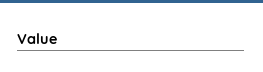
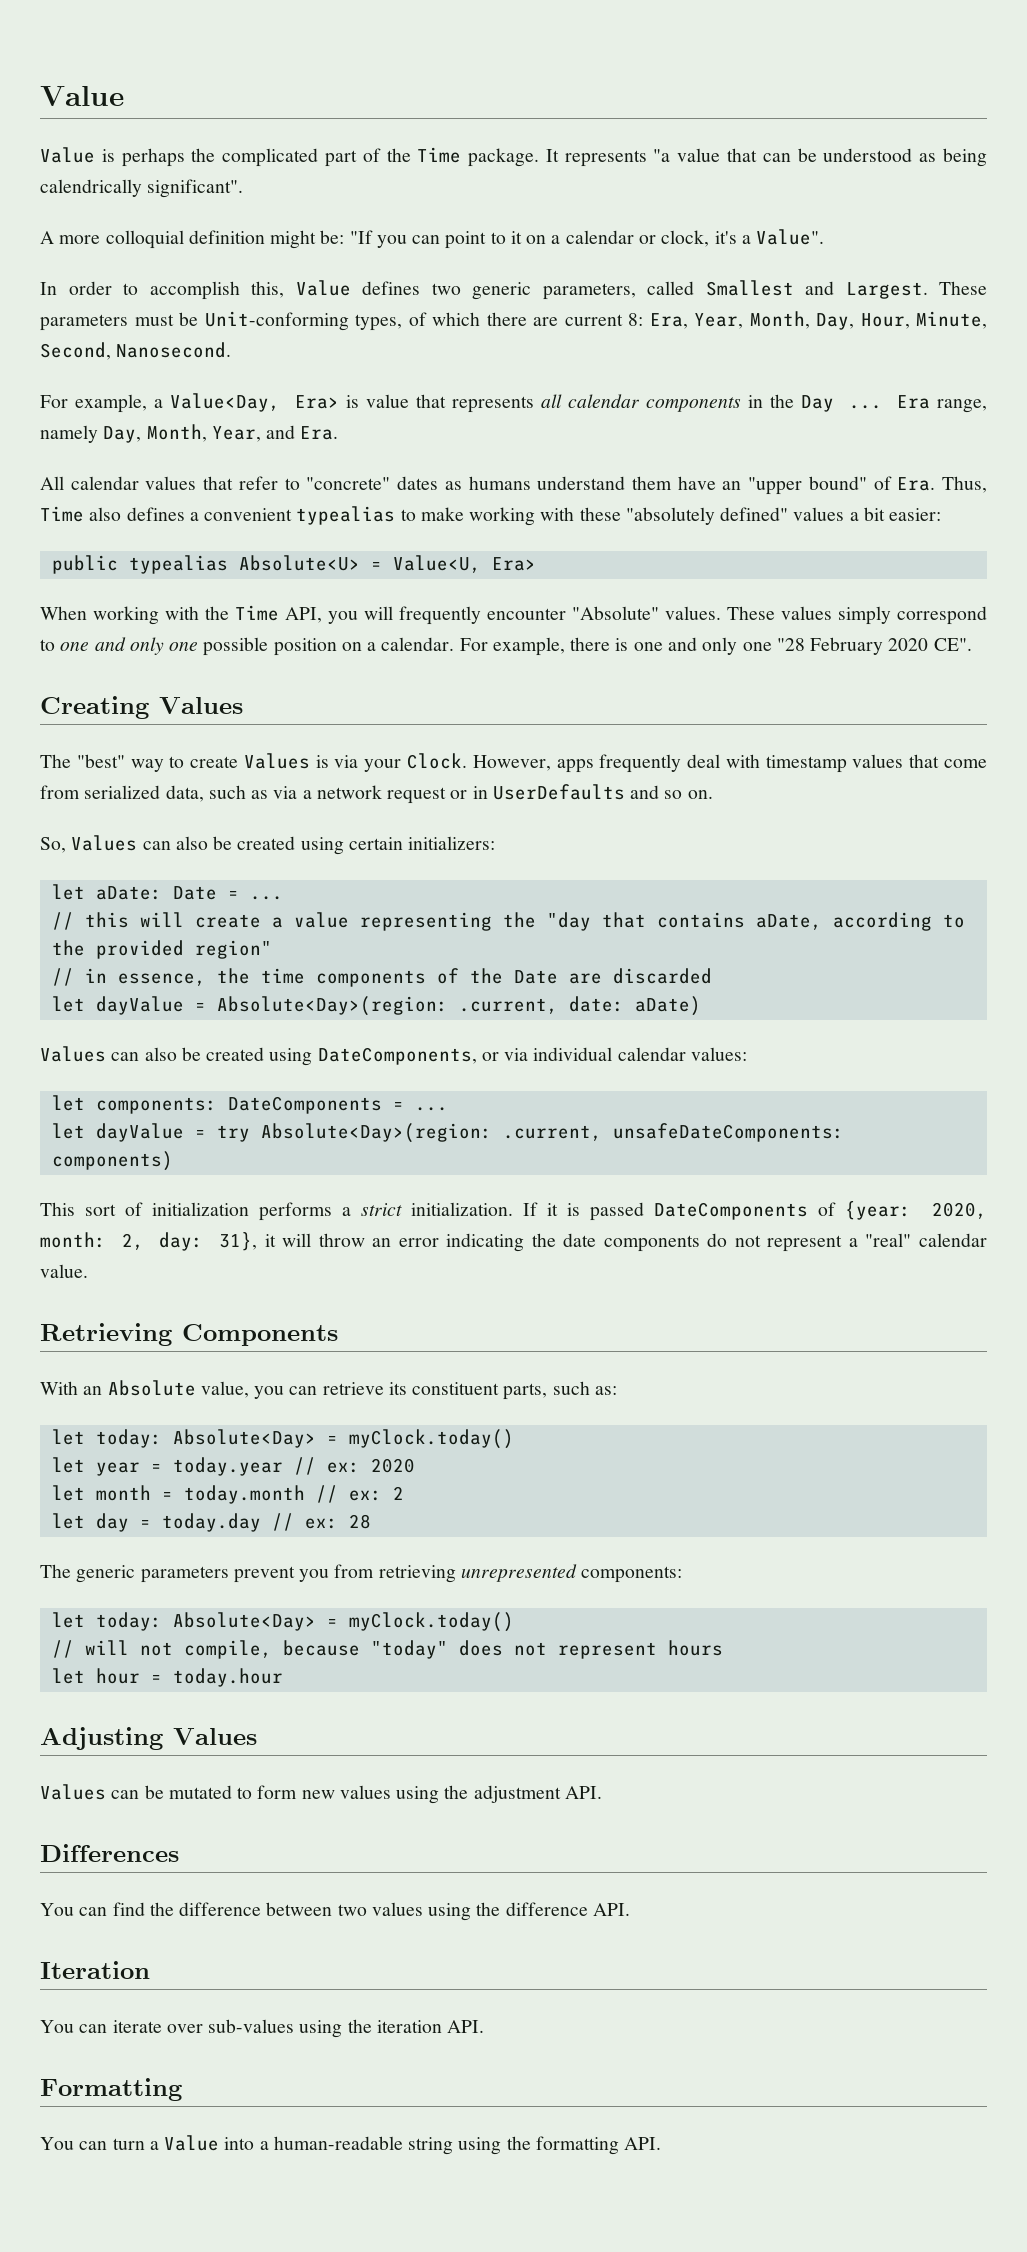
[17,33,57,44] Value -> [40,86,124,106] [40,147,987,167] [40,179,244,198] [40,229,825,249] [40,280,987,300] [40,311,987,331] [40,342,232,360] [40,393,987,413] [40,424,339,443] [40,476,987,495] [40,506,942,526] [51,555,536,574] [40,605,987,625] [40,637,972,656] [40,696,243,719] [40,753,988,773] [40,784,713,804] [40,835,496,855] [51,884,283,900] [51,912,965,931] [51,940,272,959] [51,968,712,987] [51,996,701,1016] [40,1046,747,1066] [51,1095,448,1114] [51,1123,844,1143] [51,1151,173,1171] [40,1201,987,1221] [40,1232,988,1252] [40,1264,88,1278] [40,1323,338,1346] [40,1380,617,1400] [51,1429,514,1449] [51,1457,415,1476] [51,1485,404,1504] [51,1513,371,1532] [40,1564,683,1583] [51,1612,514,1632] [51,1640,723,1659] [51,1668,283,1687] [40,1727,257,1750] [40,1784,602,1804] [40,1844,179,1862] [40,1902,630,1921] [40,1961,150,1979] [40,2019,485,2038] [40,2078,182,2101] [40,2135,662,2155] Value // Value is perhaps the complicated part of the Time package. It represents "a value that can be understood as being calendrically significant". // A more colloquial definition might be: "If you can point to it on a calendar or clock, it's a Value". // In order to accomplish this, Value defines two generic parameters, called Smallest and Largest. These parameters must be Unit-conforming types, of which there are current 8: Era, Year, Month, Day, Hour, Minute, Second, Nanosecond. // For example, a Value<Day, Era> is value that represents all calendar components in the Day ... Era range, namely Day, Month, Year, and Era. // All calendar values that refer to "concrete" dates as humans understand them have an "upper bound" of Era. Thus, Time also defines a convenient typealias to make working with these "absolutely defined" values a bit easier: // public typealias Absolute<U> = Value<U, Era> // When working with the Time API, you will frequently encounter "Absolute" values. These values simply correspond to one and only one possible position on a calendar. For example, there is one and only one "28 February 2020 CE". // Creating Values // The "best" way to create Values is via your Clock. However, apps frequently deal with timestamp values that come from serialized data, such as via a network request or in UserDefaults and so on. // So, Values can also be created using certain initializers: // let aDate: Date = ... // // this will create a value representing the "day that contains aDate, according to the provided region" // // in essence, the time components of the Date are discarded // let dayValue = Absolute<Day>(region: .current, date: aDate) // Values can also be created using DateComponents, or via individual calendar values: // let components: DateComponents = ... // let dayValue = try Absolute<Day>(region: .current, unsafeDateComponents: components) // This sort of initialization performs a strict initialization. If it is passed DateComponents of {year: 2020, month: 2, day: 31}, it will throw an error indicating the date components do not represent a "real" calendar value. // Retrieving Components // With an Absolute value, you can retrieve its constituent parts, such as: // let today: Absolute<Day> = myClock.today() // let year = today.year // ex: 2020 // let month = today.month // ex: 2 // let day = today.day // ex: 28 // The generic parameters prevent you from retrieving unrepresented components: // let today: Absolute<Day> = myClock.today() // // will not compile, because "today" does not represent hours // let hour = today.hour // Adjusting Values // Values can be mutated to form new values using the adjustment API. // Differences // You can find the difference between two values using the difference API. // Iteration // You can iterate over sub-values using the iteration API. // Formatting // You can turn a Value into a human-readable string using the formatting API.

